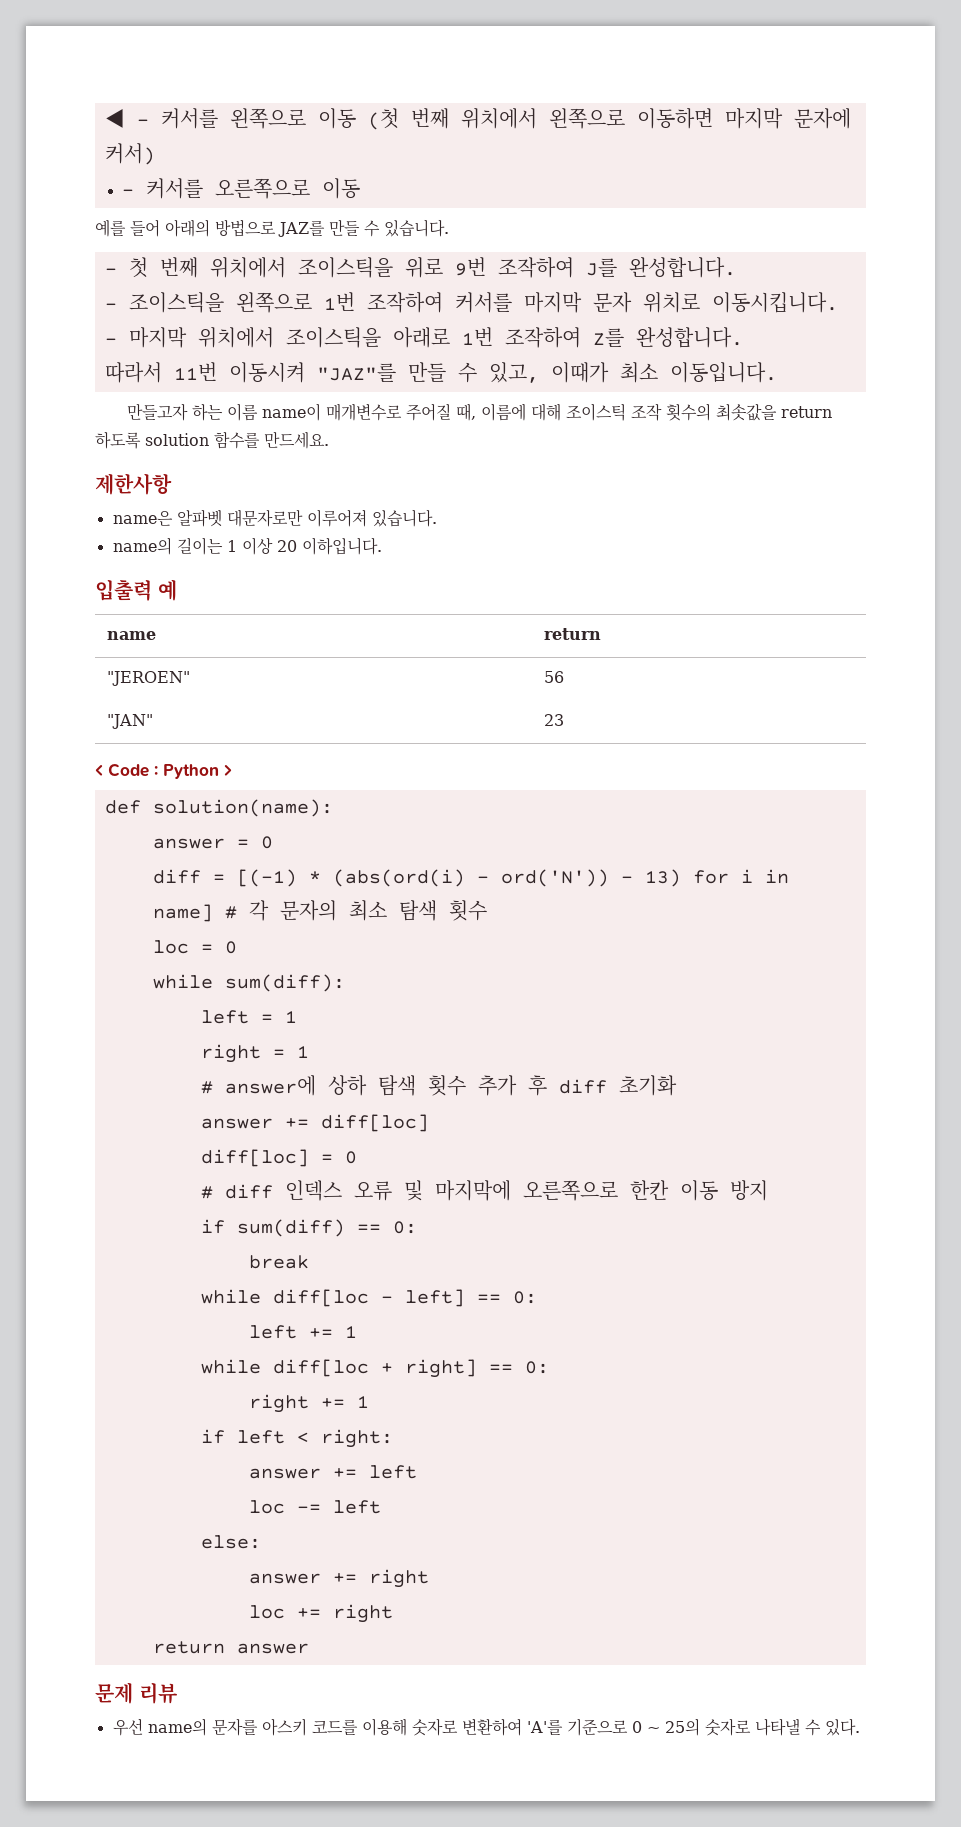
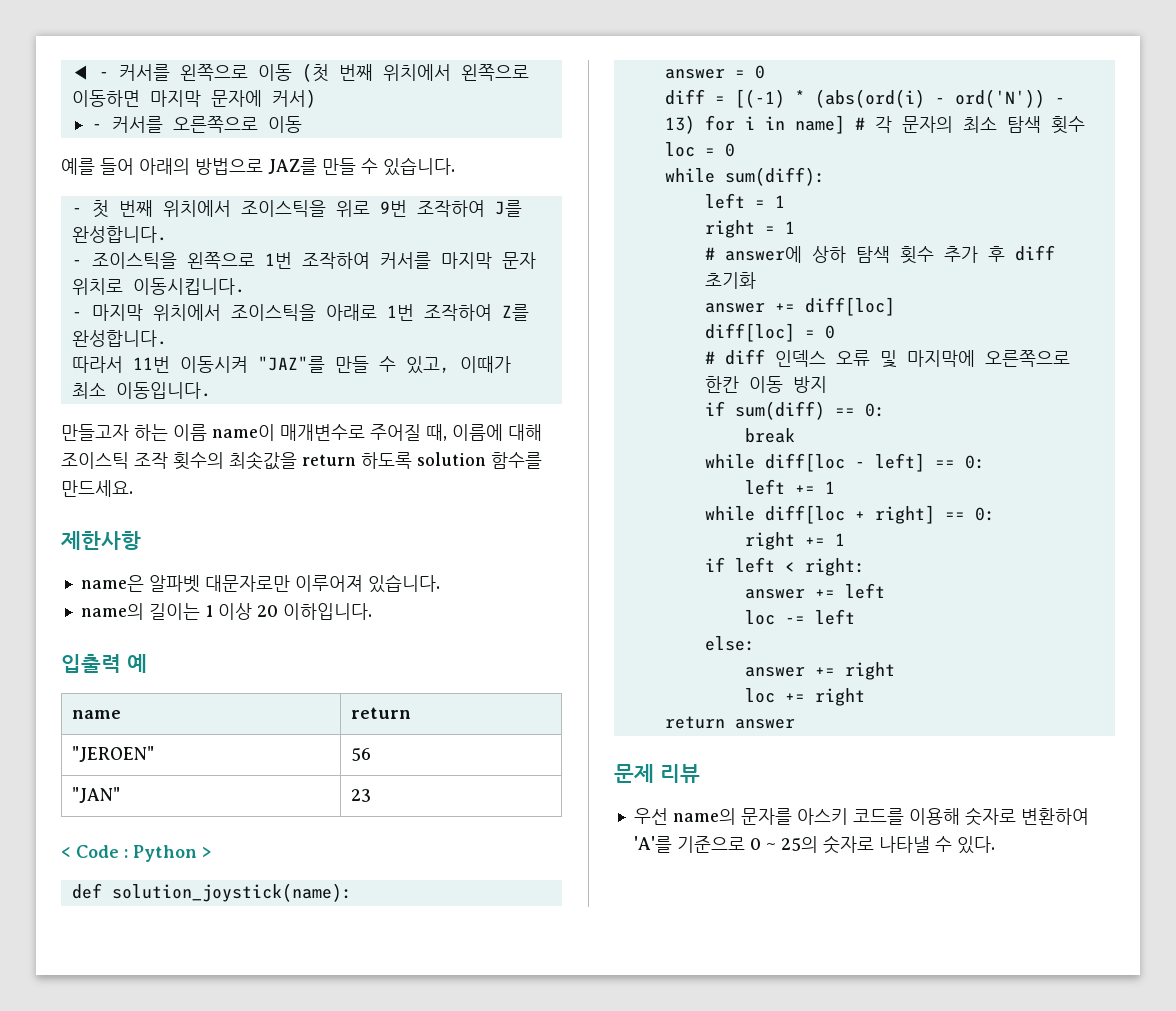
[152,799,333,817] solution(name): -> [111,883,352,902] solution_joystick(name):

